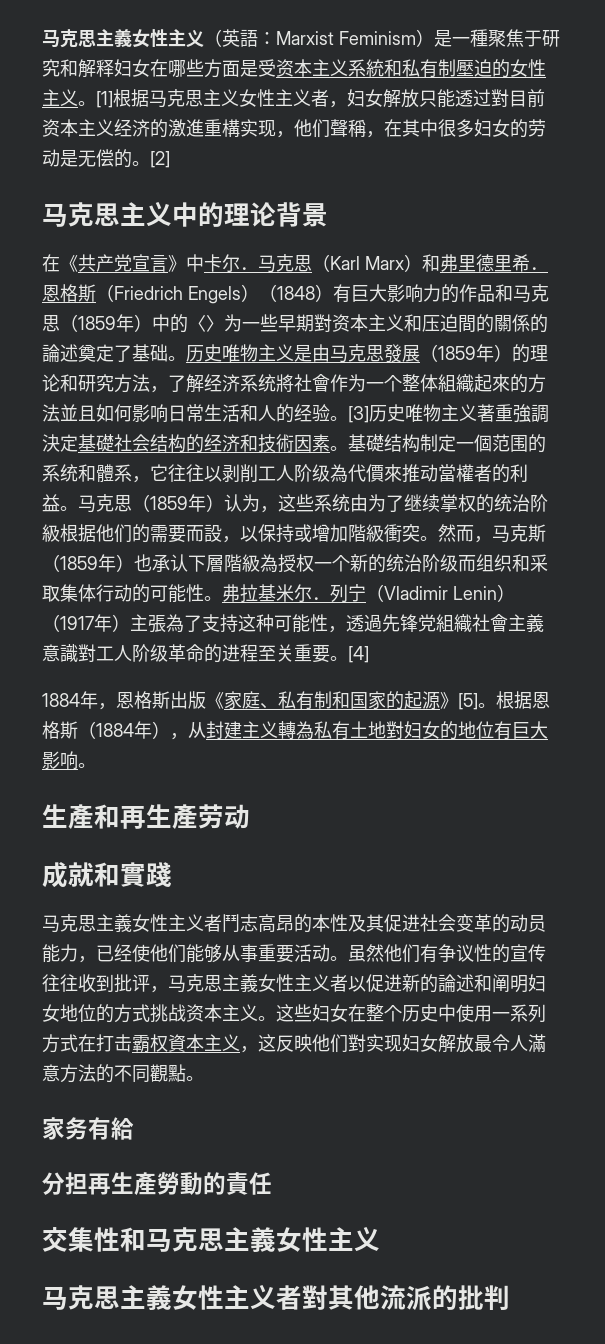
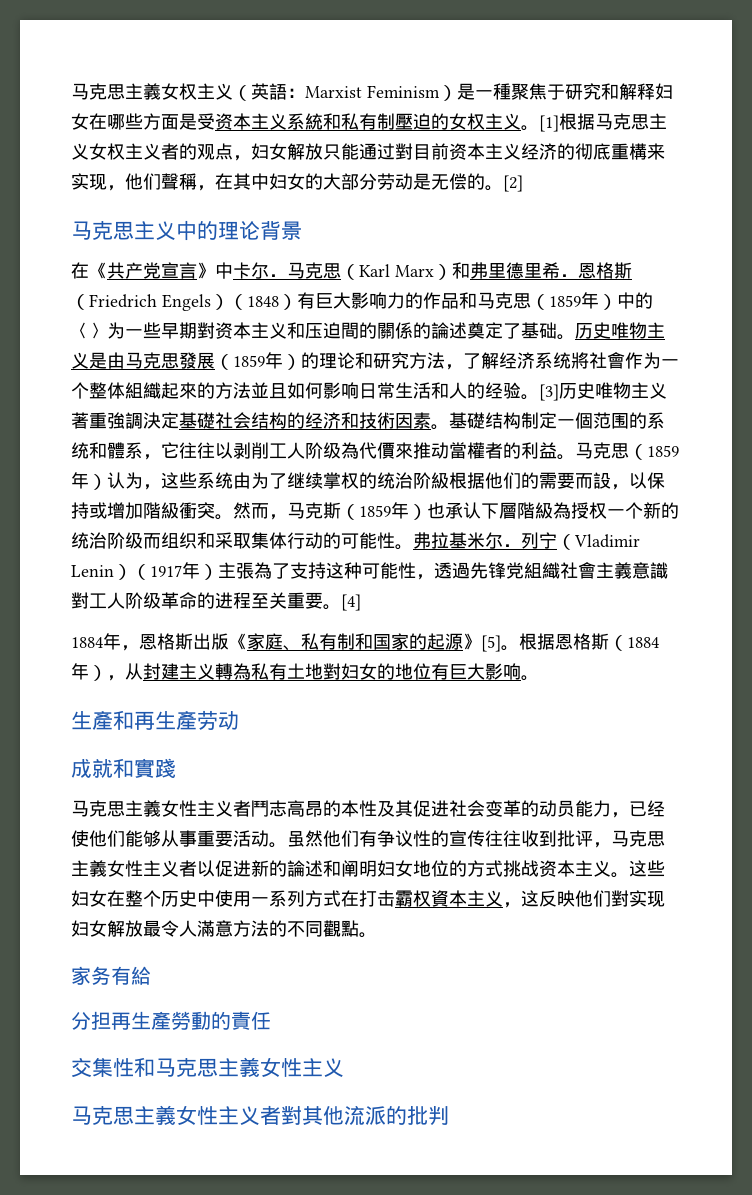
[42,29,168,48] 马克思主義女性 -> [71,83,197,100] 马克思主義女权
[528,59,546,77] 性 -> [467,113,485,130] 权
[257,89,329,107] 性主义者 -> [107,143,233,160] 权主义者的观点
[455,89,473,107] 透 -> [359,143,377,160] 通
[168,119,240,137] 激進重構 -> [575,143,665,160] 彻底重構来
[438,119,528,138] 很多妇女的 -> [269,173,377,190] 妇女的大部分

